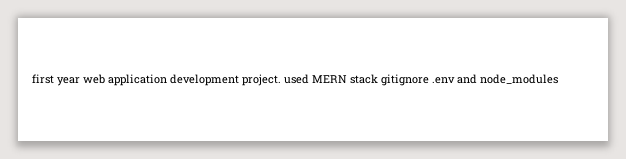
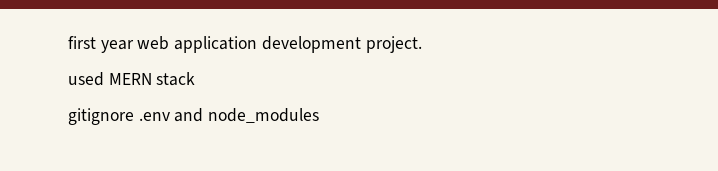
(281, 80) none -> (422, 44) //
(378, 79) none -> (196, 79) //

